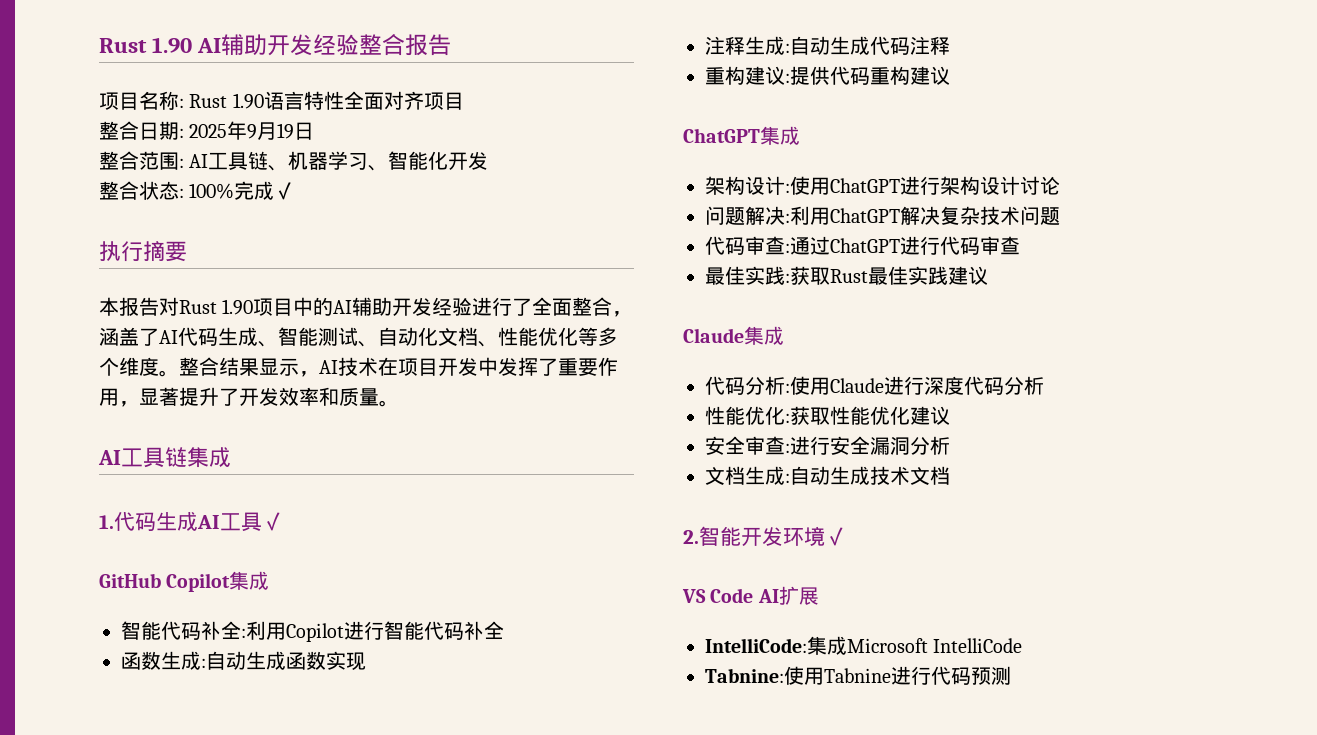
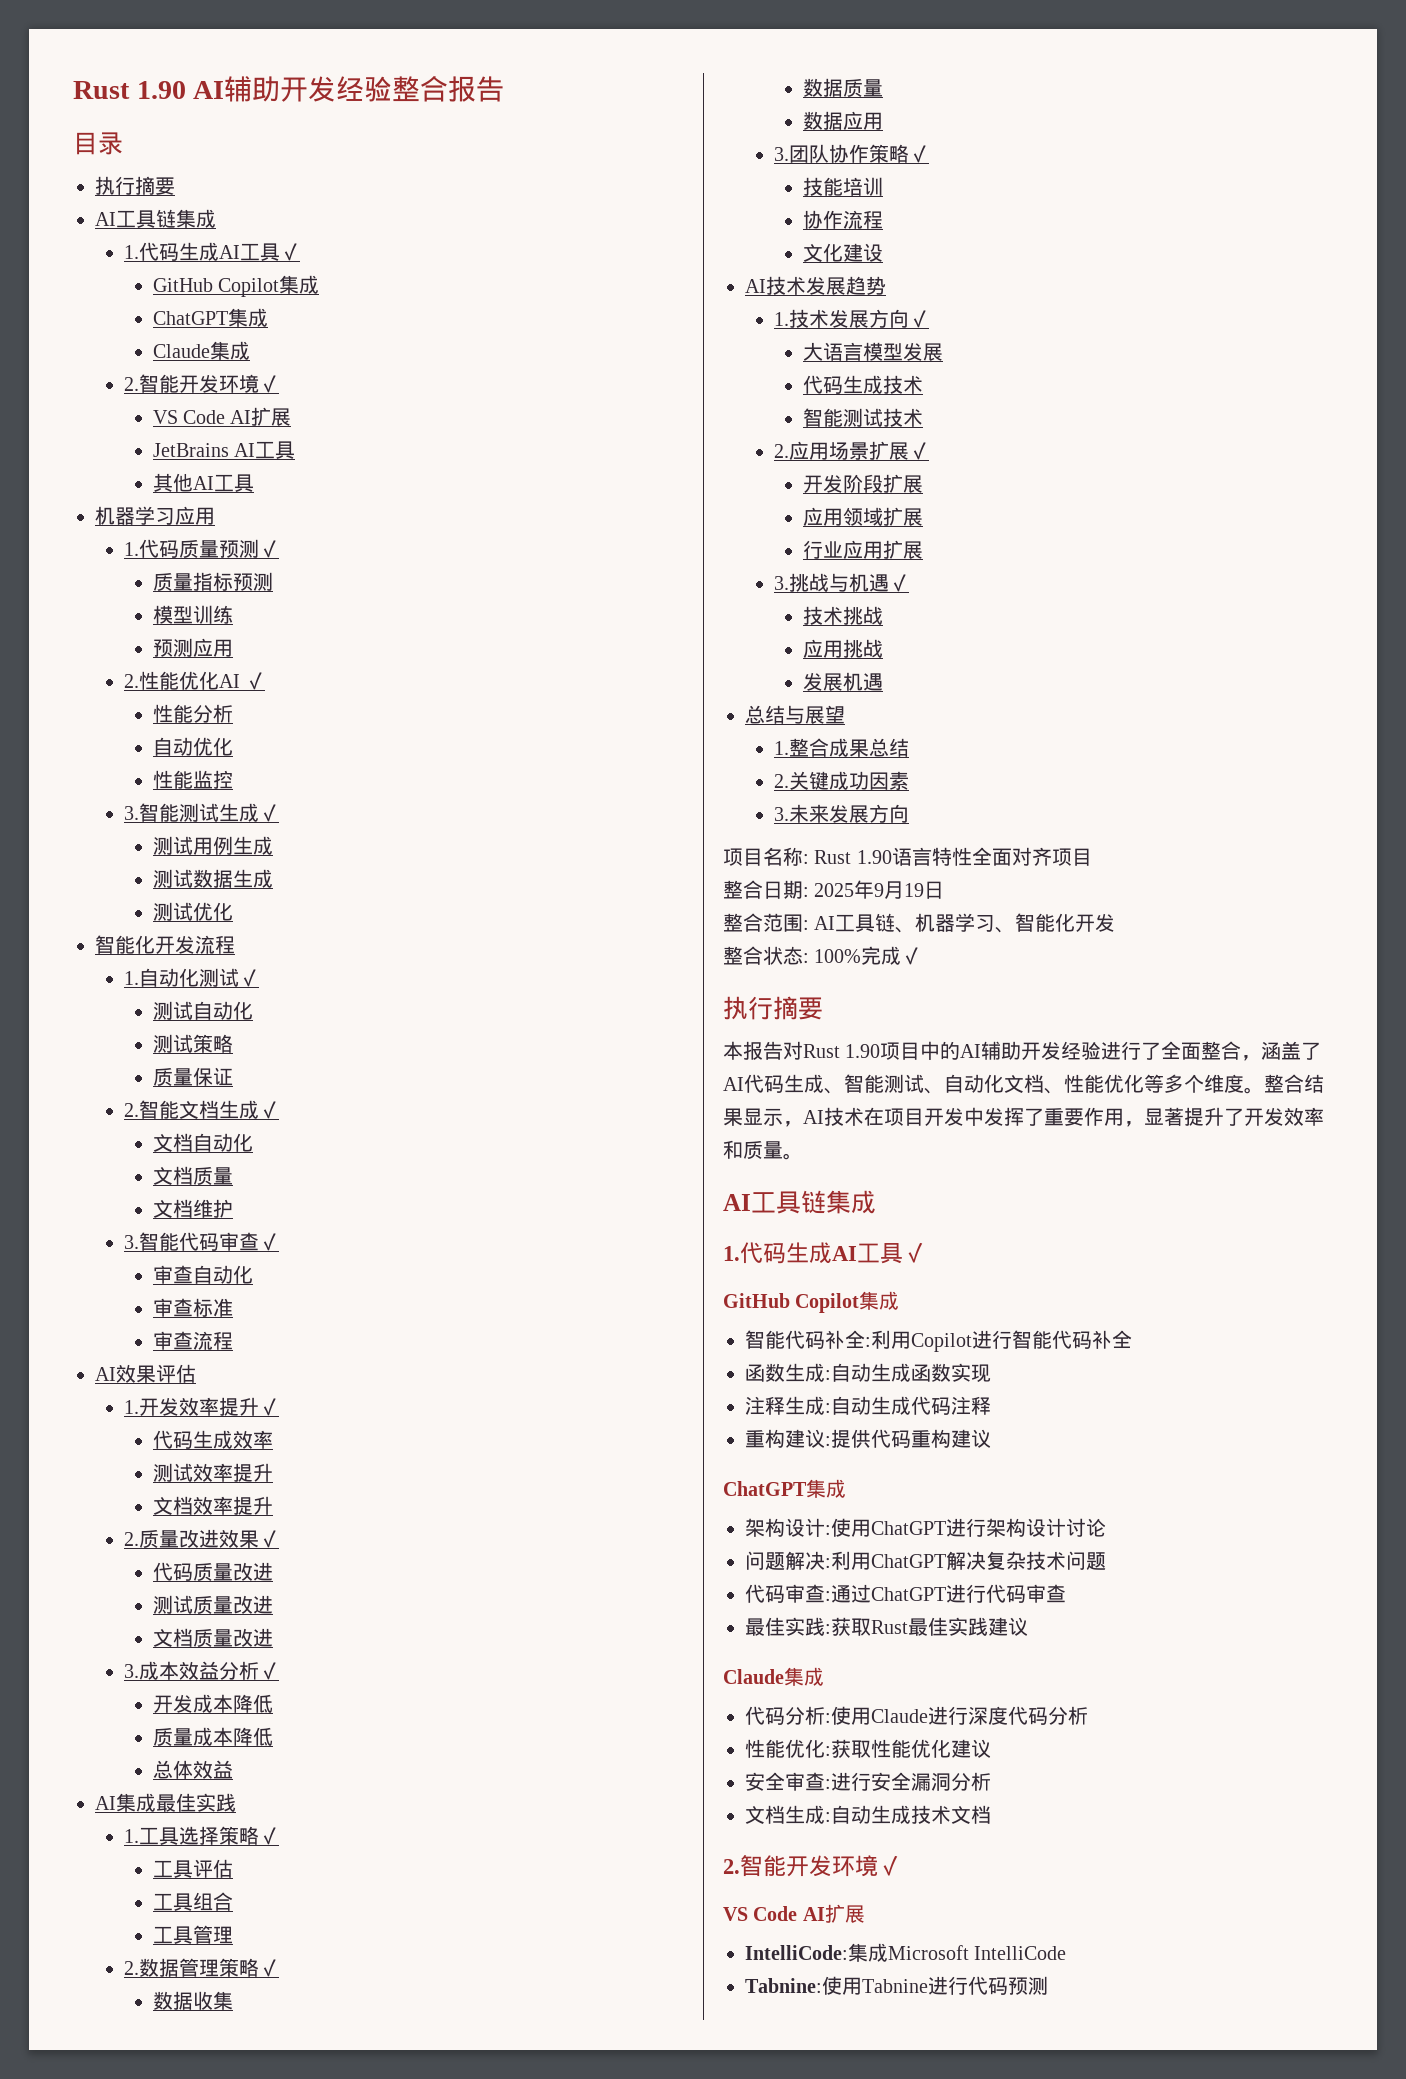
(452, 45) none -> [73,132,123,155] [95,176,175,195] [95,209,216,228] [123,242,300,261] [152,275,319,297] [152,308,268,327] [152,341,250,360] [123,374,279,393] [152,407,292,426] [152,441,295,459] [152,473,254,492] [95,506,215,525] [123,539,279,558] [152,572,273,591] [152,605,233,624] [152,638,233,657] [123,671,266,690] [152,704,233,723] [152,737,233,756] [152,770,233,789] [123,803,279,822] [152,836,273,855] [152,869,273,888] [152,902,233,921] [95,935,235,954] [123,968,259,987] [152,1001,253,1020] [152,1034,233,1053] [152,1067,233,1086] [123,1100,279,1119] [152,1133,253,1152] [152,1166,233,1185] [152,1199,233,1218] [123,1232,279,1251] [152,1265,253,1284] [152,1298,233,1317] [152,1331,233,1350] [95,1364,196,1383] [123,1397,279,1416] [152,1430,273,1449] [152,1463,273,1482] [152,1496,273,1515] [123,1529,279,1548] [152,1562,273,1581] [152,1595,273,1614] [152,1628,273,1647] [123,1661,279,1680] [152,1694,273,1713] [152,1727,273,1746] [152,1760,233,1779] [95,1793,236,1812] [123,1826,279,1845] [152,1859,233,1878] [152,1892,233,1911] [152,1925,233,1944] [123,1958,279,1977] [152,1991,233,2010] [802,78,883,97] [802,111,883,130] [773,144,929,163] [802,177,883,196] [802,210,883,229] [802,243,883,262] [745,276,886,295] [773,309,929,328] [802,342,943,361] [802,375,923,394] [802,408,923,427] [773,441,929,460] [802,474,923,493] [802,507,923,526] [802,540,923,559] [773,573,909,592] [802,606,883,625] [802,639,883,658] [802,672,883,691] [745,705,845,724] [773,738,909,757] [773,771,909,790] [773,804,909,823] // 目录 // 执行摘要 // AI工具链集成 // 1.代码生成AI工具✓ // GitHub Copilot集成 // ChatGPT集成 // Claude集成 // 2.智能开发环境✓ // VS Code AI扩展 // JetBrains AI工具 // 其他AI工具 // 机器学习应用 // 1.代码质量预测✓ // 质量指标预测 // 模型训练 // 预测应用 // 2.性能优化AI ✓ // 性能分析 // 自动优化 // 性能监控 // 3.智能测试生成✓ // 测试用例生成 // 测试数据生成 // 测试优化 // 智能化开发流程 // 1.自动化测试✓ // 测试自动化 // 测试策略 // 质量保证 // 2.智能文档生成✓ // 文档自动化 // 文档质量 // 文档维护 // 3.智能代码审查✓ // 审查自动化 // 审查标准 // 审查流程 // AI效果评估 // 1.开发效率提升✓ // 代码生成效率 // 测试效率提升 // 文档效率提升 // 2.质量改进效果✓ // 代码质量改进 // 测试质量改进 // 文档质量改进 // 3.成本效益分析✓ // 开发成本降低 // 质量成本降低 // 总体效益 // AI集成最佳实践 // 1.工具选择策略✓ // 工具评估 // 工具组合 // 工具管理 // 2.数据管理策略✓ // 数据收集 // 数据质量 // 数据应用 // 3.团队协作策略✓ // 技能培训 // 协作流程 // 文化建设 // AI技术发展趋势 // 1.技术发展方向✓ // 大语言模型发展 // 代码生成技术 // 智能测试技术 // 2.应用场景扩展✓ // 开发阶段扩展 // 应用领域扩展 // 行业应用扩展 // 3.挑战与机遇✓ // 技术挑战 // 应用挑战 // 发展机遇 // 总结与展望 // 1.整合成果总结 // 2.关键成功因素 // 3.未来发展方向

